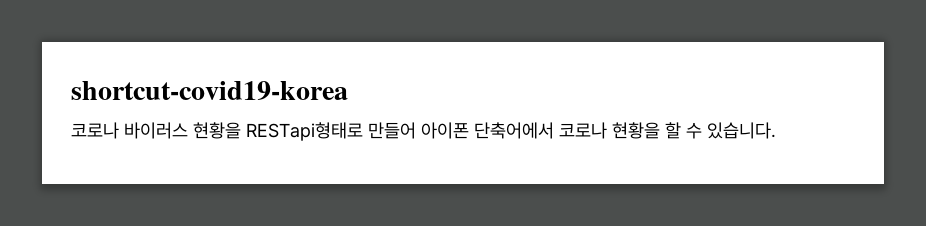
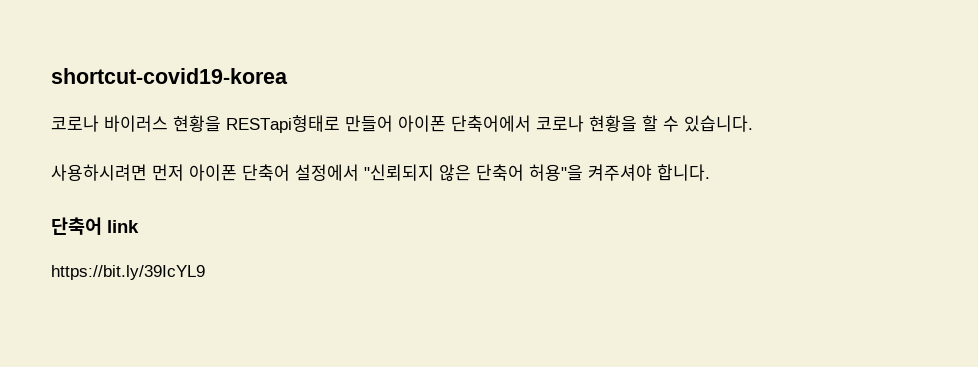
(776, 130) none -> [51,164,710,181] [51,217,139,235] [51,265,205,280] // 사용하시려면 먼저 아이폰 단축어 설정에서 "신뢰되지 않은 단축어 허용"을 켜주셔야 합니다. // 단축어 link // https://bit.ly/39IcYL9

